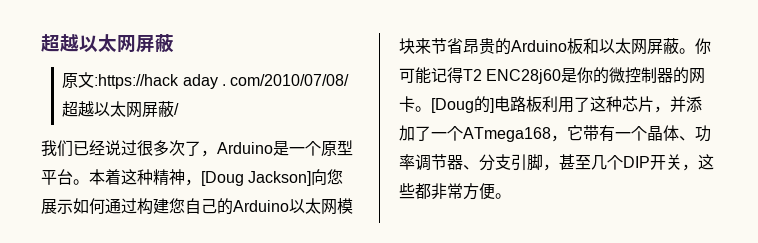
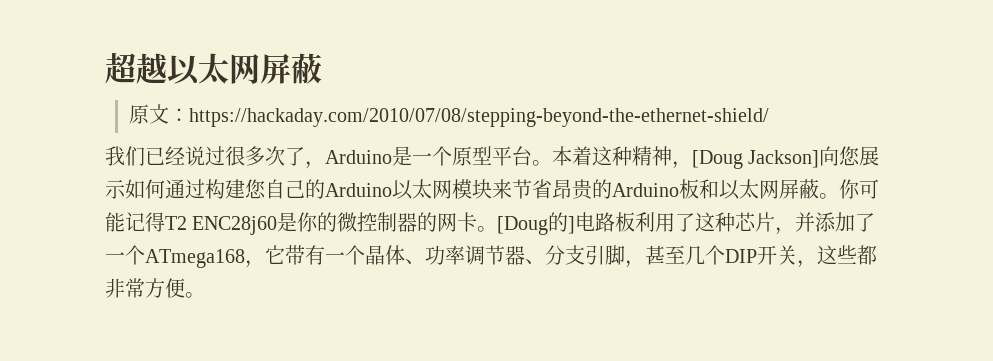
[94,74,350,89] [62,101,180,118] :https://hack aday . com/2010/07/08/超越以太网屏蔽/ -> [168,108,769,127] ：https://hackaday.com/2010/07/08/stepping-beyond-the-ethernet-shield/

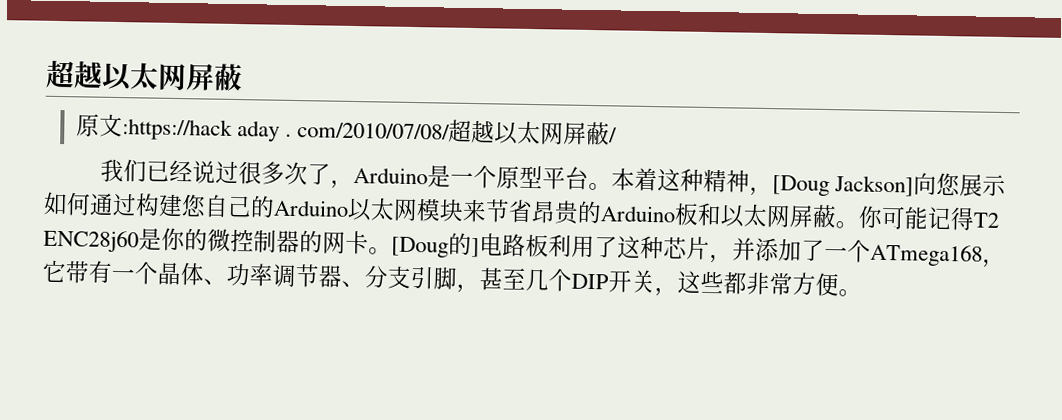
[168,108,769,127] ：https://hackaday.com/2010/07/08/stepping-beyond-the-ethernet-shield/ -> [122,118,618,146] :https://hack aday . com/2010/07/08/超越以太网屏蔽/

